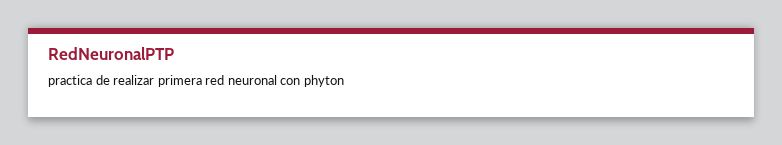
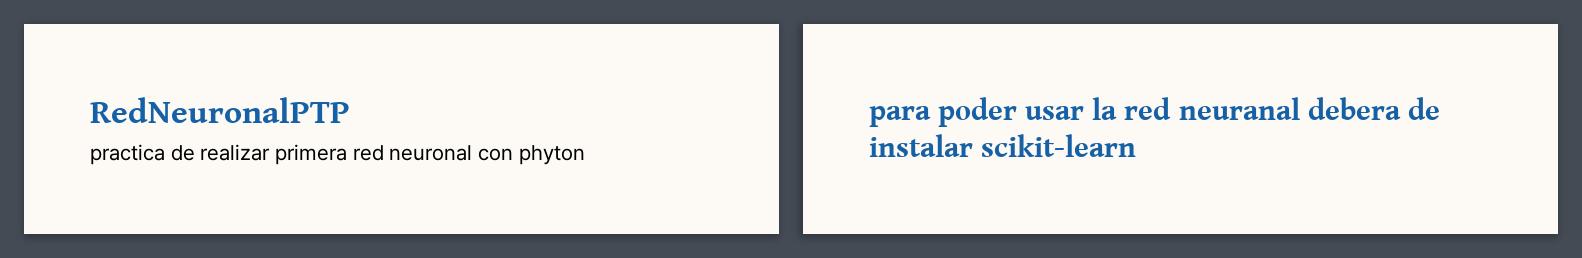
(344, 81) none -> [869,97,1440,127] [869,134,1137,157] // para poder usar la red neuranal debera de instalar scikit-learn

